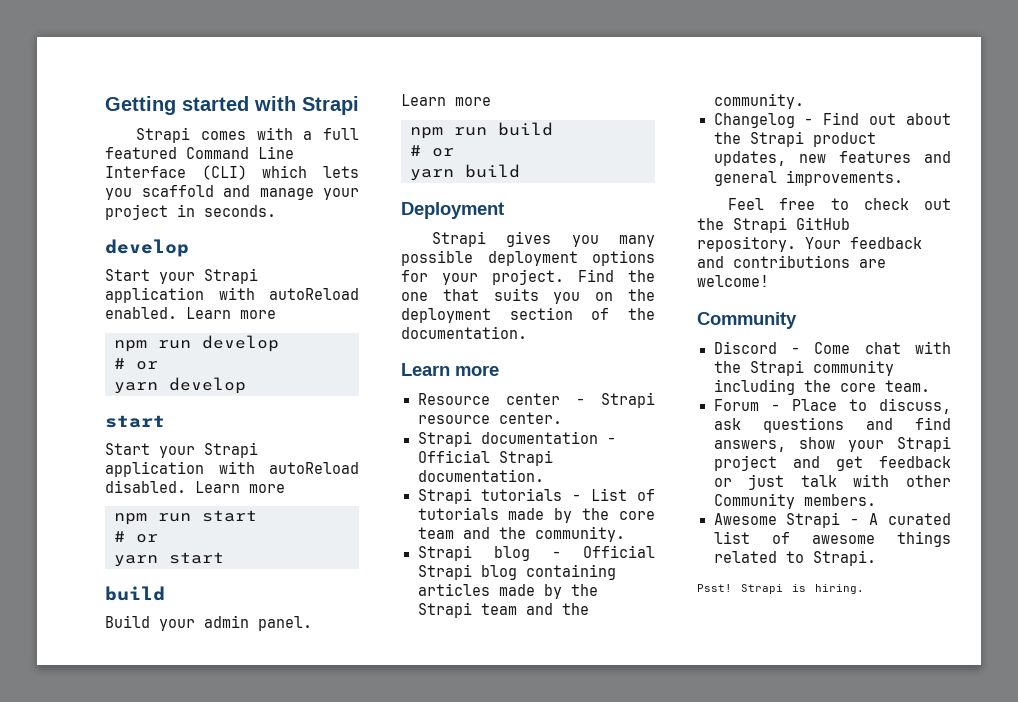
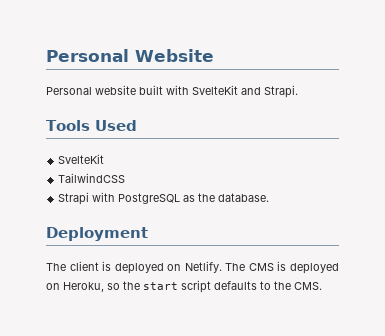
[105,96,359,115] [136,127,360,143] [105,146,294,159] [105,165,359,180] [105,185,359,200] [105,204,276,220] [105,239,189,257] [105,268,258,284] [105,287,359,303] [105,307,276,319] [114,335,279,352] [114,358,158,370] [114,377,246,394] [105,415,165,428] [105,442,258,458] [105,461,359,477] [105,480,285,493] [114,510,257,525] [114,531,158,543] [114,552,224,567] [105,586,165,601] [105,615,312,631] [401,94,491,106] [410,122,553,139] [410,145,454,157] [410,164,520,181] [401,202,504,219] [432,231,655,247] [401,250,655,266] [401,269,655,285] [401,288,655,304] [401,307,655,323] [401,326,527,339] [401,363,499,376] [417,392,655,408] [417,412,562,424] [417,431,616,447] [417,450,553,466] [417,469,544,482] [417,488,655,504] [417,507,655,523] [417,526,625,542] [417,545,655,561] [417,564,616,580] [417,583,598,599] [417,602,589,618] [713,93,804,109] [713,112,951,128] [713,131,876,147] [713,151,951,166] [713,170,903,186] [728,198,951,210] [697,217,850,233] [697,236,922,252] [697,255,886,268] [697,275,769,287] [697,312,797,329] [713,341,951,354] [713,360,894,376] [713,379,930,395] [713,398,951,414] [713,417,951,433] [713,436,951,452] [713,455,951,471] [713,474,951,490] [713,493,876,509] [713,512,951,528] [713,531,951,547] [713,550,876,566] [697,584,864,594] Getting started with Strapi // Strapi comes with a full featured Command Line Interface (CLI) which lets you scaffold and manage your project in seconds. // develop // Start your Strapi application with autoReload enabled. Learn more // npm run develop // # or // yarn develop // start // Start your Strapi application with autoReload disabled. Learn more // npm run start // # or // yarn start // build // Build your admin panel. Learn more // npm run build // # or // yarn build // Deployment // Strapi gives you many possible deployment options for your project. Find the one that suits you on the deployment section of the documentation. // Learn more // Resource center - Strapi resource center. // Strapi documentation - Official Strapi documentation. // Strapi tutorials - List of tutorials made by the core team and the community. // Strapi blog - Official Strapi blog containing articles made by the Strapi team and the community. // Changelog - Find out about the Strapi product updates, new features and general improvements. // Feel free to check out the Strapi GitHub repository. Your feedback and contributions are welcome! // Community // Discord - Come chat with the Strapi community including the core team. // Forum - Place to discuss, ask questions and find answers, show your Strapi project and get feedback or just talk with other Community members. // Awesome Strapi - A curated list of awesome things related to Strapi. // Psst! Strapi is hiring. -> [46,49,214,62] [46,85,298,98] [46,120,137,131] [58,154,105,164] [58,173,126,183] [58,192,270,205] [46,227,148,241] [46,261,339,274] [46,280,322,293] Personal Website // Personal website built with SvelteKit and Strapi. // Tools Used // SvelteKit // TailwindCSS // Strapi with PostgreSQL as the database. // Deployment // The client is deployed on Netlify. The CMS is deployed on Heroku, so the start script defaults to the CMS.

